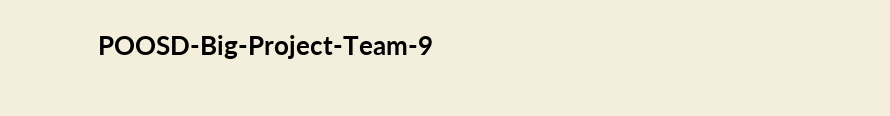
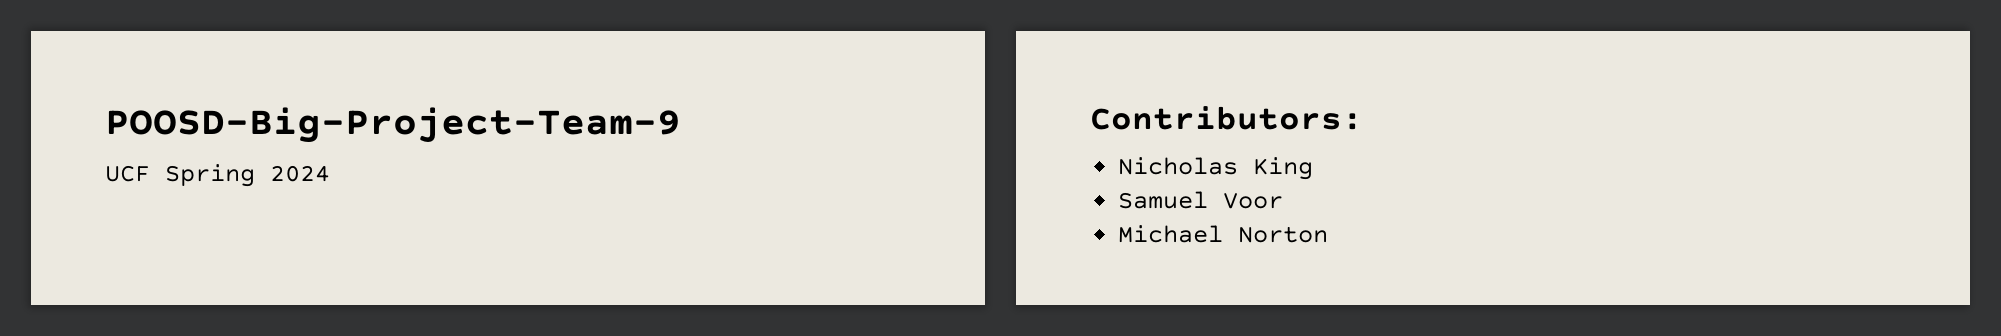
(433, 47) none -> [105,164,330,187] [1090,106,1363,130] [1118,157,1314,180] [1118,191,1284,209] [1118,225,1329,243] // UCF Spring 2024 // Contributors: // Nicholas King // Samuel Voor // Michael Norton

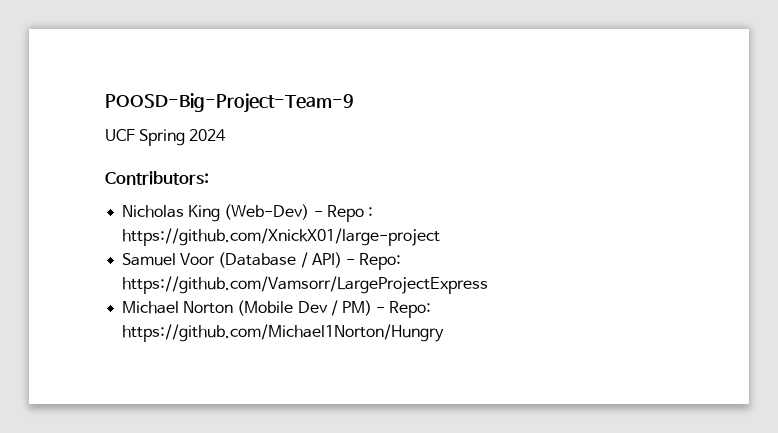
[1118,191,1284,209] [1118,225,1329,243] // Samuel Voor // Michael Norton -> [224,204,373,222] [122,228,441,246] [122,252,402,270] [122,276,489,294] [122,300,432,318] [122,324,445,342] (Web-Dev) - Repo : https://github.com/XnickX01/large-project // Samuel Voor (Database / API) - Repo: https://github.com/Vamsorr/LargeProjectExpress // Michael Norton (Mobile Dev / PM) - Repo: https://github.com/Michael1Norton/Hungry

